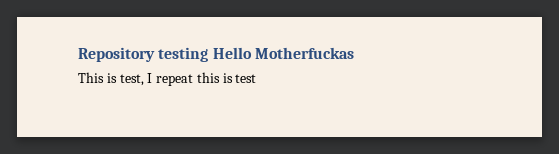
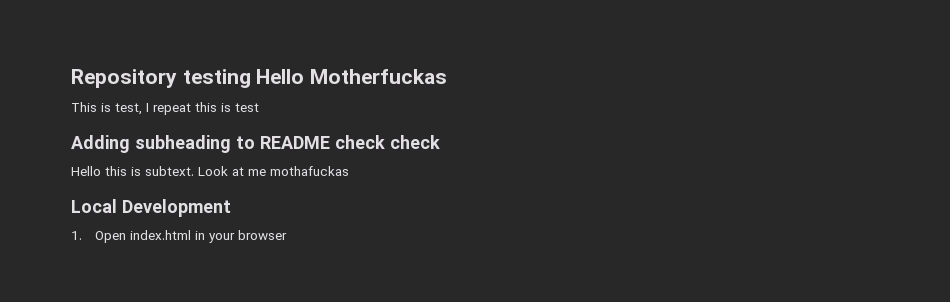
(257, 78) none -> [71,135,440,153] [71,166,349,176] [71,199,231,217] [71,230,288,243] // Adding subheading to README check check // Hello this is subtext. Look at me mothafuckas // Local Development // 1. Open index.html in your browser

